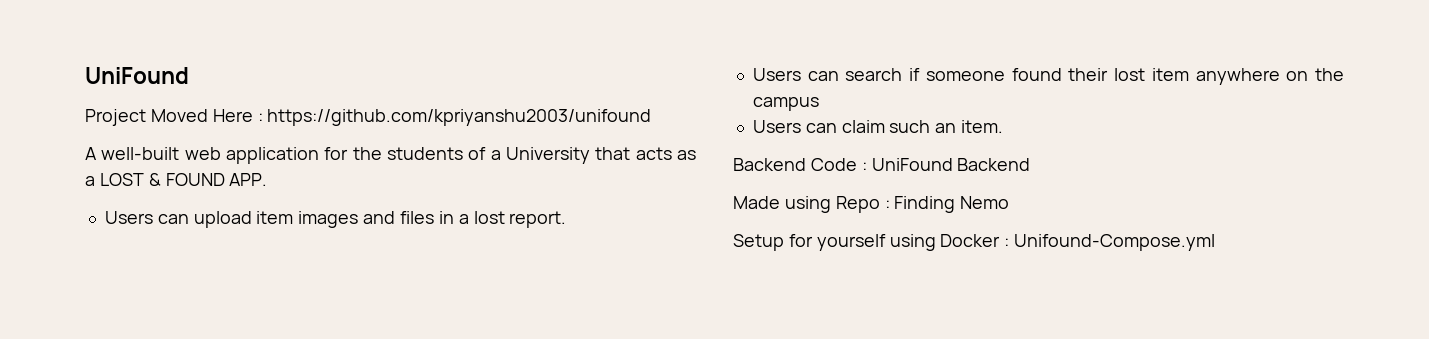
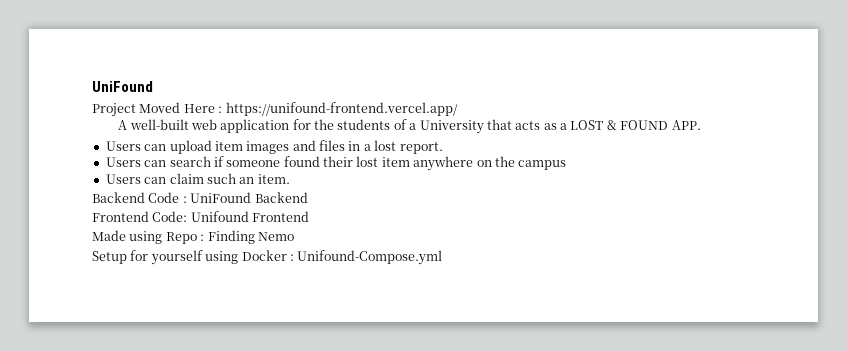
[267,109,652,126] https://github.com/kpriyanshu2003/unifound -> [225,102,458,116] https://unifound-frontend.vercel.app/
(1031, 164) none -> [92,211,310,222] // Frontend Code: Unifound Frontend

